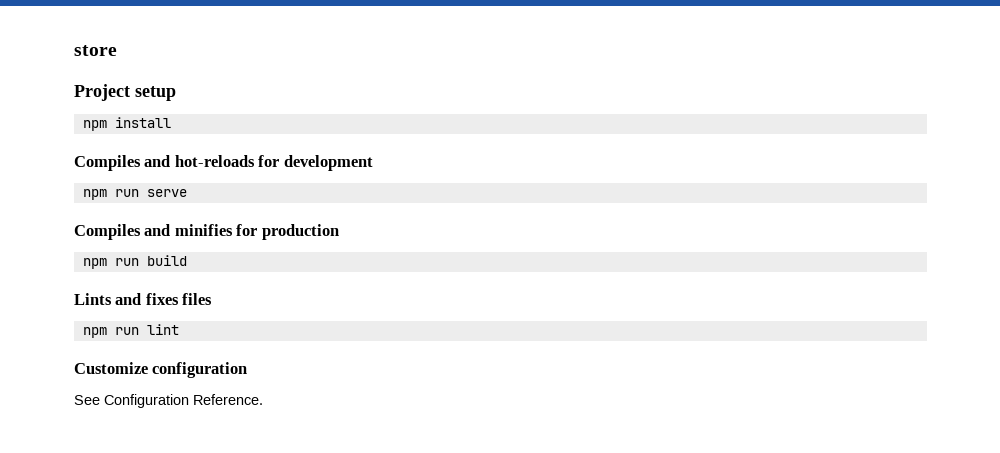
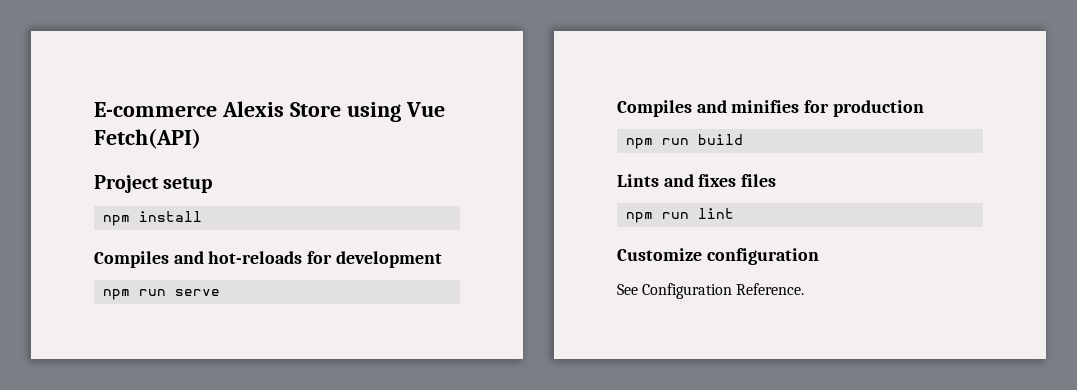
[74,45,117,56] store -> [94,101,445,122] [94,128,201,149] E-commerce Alexis Store using Vue Fetch(API)

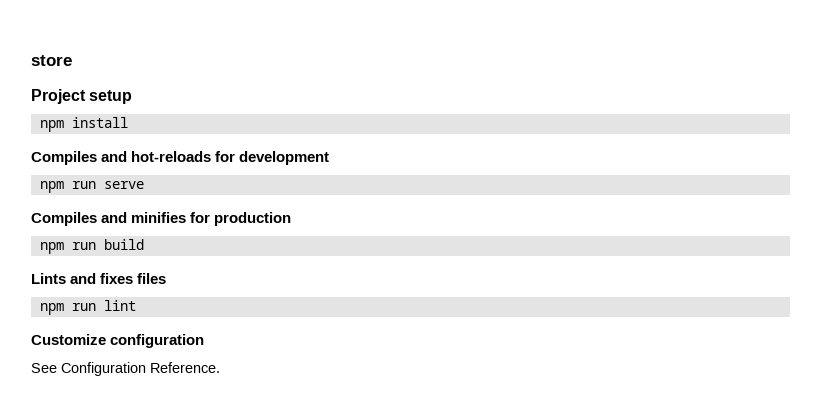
[94,101,445,122] [94,128,201,149] E-commerce Alexis Store using Vue Fetch(API) -> [31,55,72,66] store

